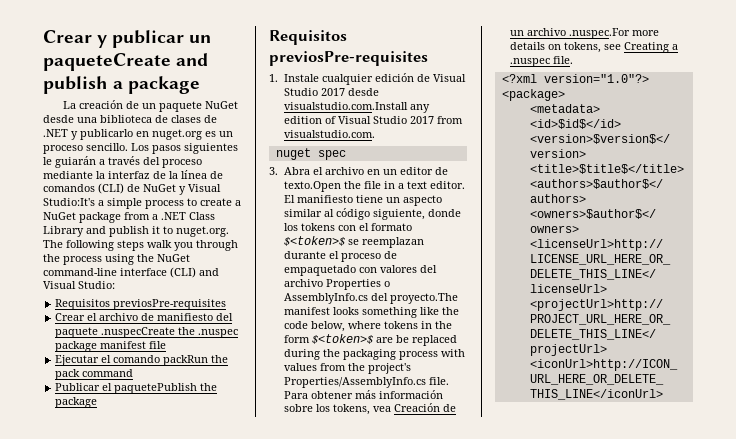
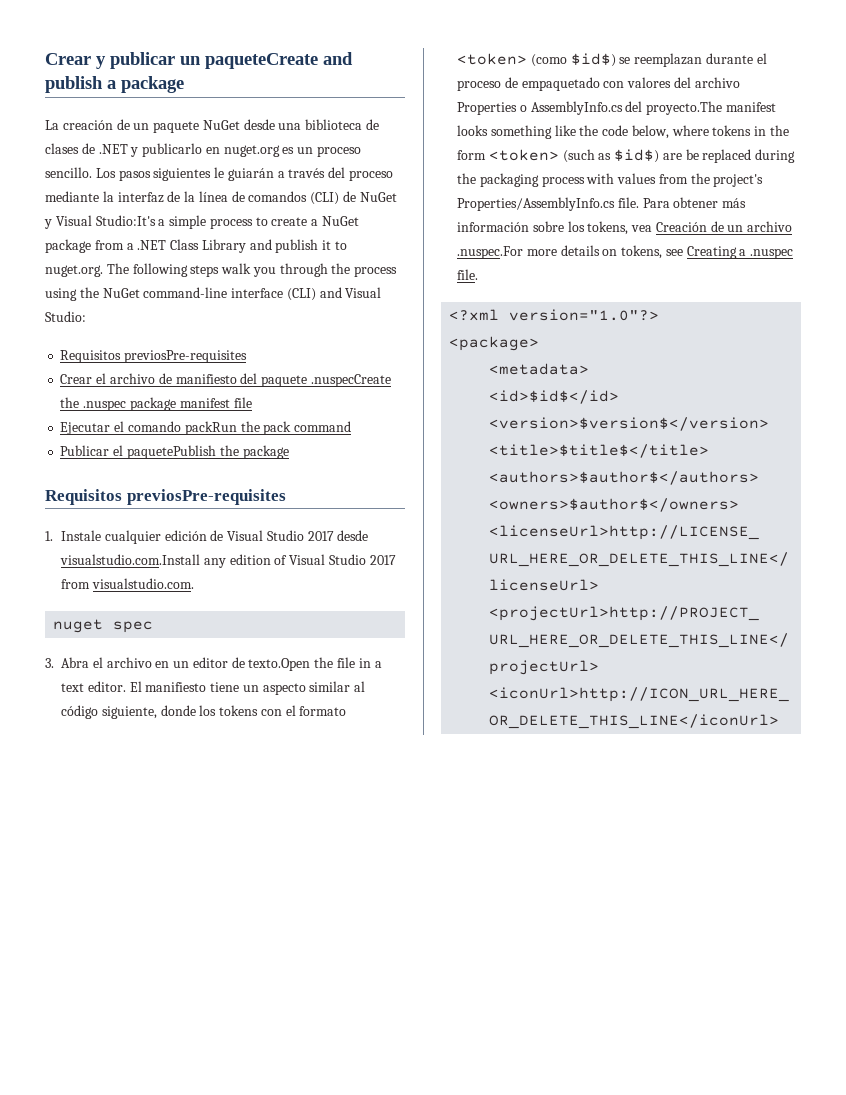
[284,236,346,246] $<token>$ -> [457,53,616,67] <token> (como $id$)
[312,334,374,344] $<token>$ -> [488,149,660,163] <token> (such as $id$)

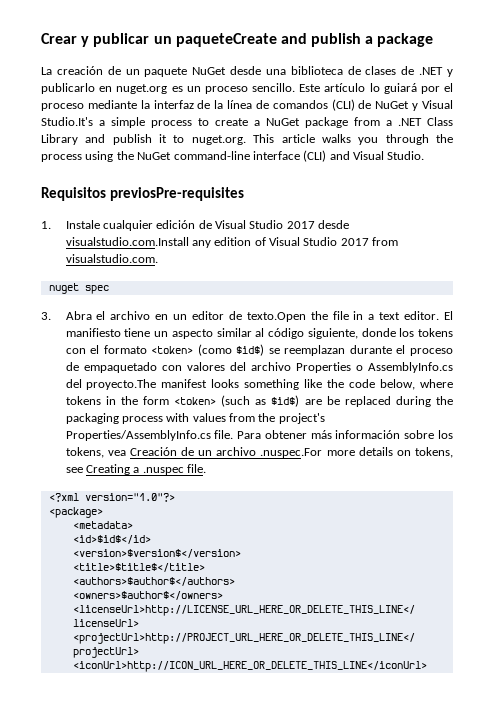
[95,167,346,181] Los pasos siguientes le guiarán a través del -> [299,83,454,94] Este artículo lo guiará por el
[95,215,156,226] Studio:It's -> [41,117,93,126] Studio.It's
[106,263,252,277] The following steps walk -> [253,134,351,143] This article walks
[45,311,86,322] [60,350,248,363] [60,373,391,387] [60,397,252,411] [60,421,352,435] [60,445,289,459] Studio: // Requisitos previosPre-requisites // Crear el archivo de manifiesto del paquete .nuspecCreate the .nuspec package manifest file // Ejecutar el comando packRun the pack command // Publicar el paquetePublish the package -> [387,151,425,160] Studio.

